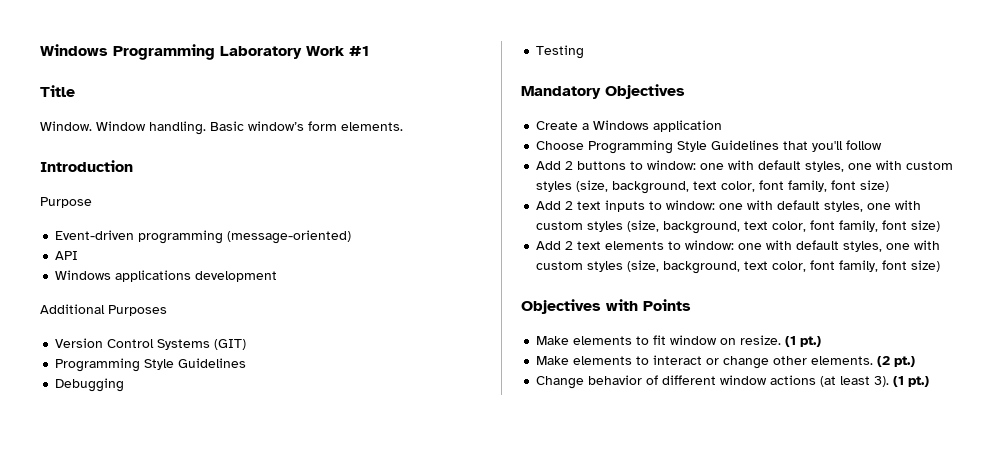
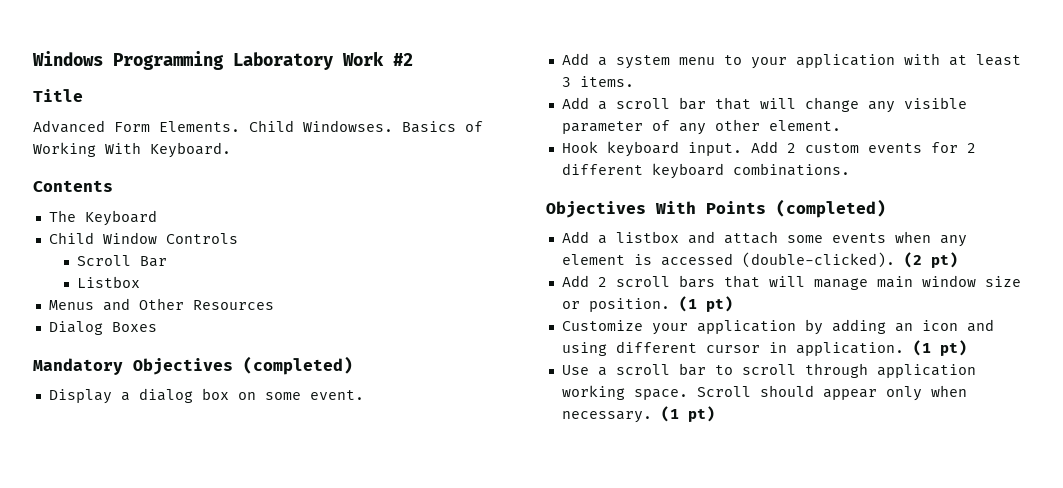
[349,46,369,56] #1 -> [393,53,413,66] #2
[40,121,403,135] [40,160,133,172] [40,197,92,208] [55,230,352,244] [55,251,79,260] [55,270,278,282] [40,304,167,316] [55,338,247,350] [55,358,247,372] [55,378,125,392] [536,45,585,59] [521,84,685,99] [536,120,723,132] [536,140,883,154] [536,160,954,172] [536,180,890,194] [536,200,922,212] [536,220,941,234] [536,240,941,252] [536,260,941,274] [521,299,691,314] [536,335,822,347] [536,355,916,369] [536,375,930,389] Window. Window handling. Basic window’s form elements. // Introduction // Purpose // Event-driven programming (message-oriented) // API // Windows applications development // Additional Purposes // Version Control Systems (GIT) // Programming Style Guidelines // Debugging // Testing // Mandatory Objectives // Create a Windows application // Choose Programming Style Guidelines that you'll follow // Add 2 buttons to window: one with default styles, one with custom styles (size, background, text color, font family, font size) // Add 2 text inputs to window: one with default styles, one with custom styles (size, background, text color, font family, font size) // Add 2 text elements to window: one with default styles, one with custom styles (size, background, text color, font family, font size) // Objectives with Points // Make elements to fit window on resize. (1 pt.) // Make elements to interact or change other elements. (2 pt.) // Change behavior of different window actions (at least 3). (1 pt.) -> [33,120,483,133] [33,142,231,158] [33,180,113,192] [48,210,157,226] [48,232,238,244] [76,255,167,267] [76,276,140,288] [48,298,274,311] [48,321,157,335] [33,356,353,375] [48,388,364,404] [561,53,1021,69] [561,76,634,87] [561,97,967,113] [561,119,841,135] [561,141,976,157] [561,163,850,179] [546,199,886,218] [561,231,967,247] [561,252,958,268] [561,275,1021,290] [561,296,733,312] [561,319,994,335] [561,340,967,356] [561,363,976,378] [561,385,967,401] [561,406,715,423] Advanced Form Elements. Child Windowses. Basics of Working With Keyboard. // Contents // The Keyboard // Child Window Controls // Scroll Bar // Listbox // Menus and Other Resources // Dialog Boxes // Mandatory Objectives (completed) // Display a dialog box on some event. // Add a system menu to your application with at least 3 items. // Add a scroll bar that will change any visible parameter of any other element. // Hook keyboard input. Add 2 custom events for 2 different keyboard combinations. // Objectives With Points (completed) // Add a listbox and attach some events when any element is accessed (double-clicked). (2 pt) // Add 2 scroll bars that will manage main window size or position. (1 pt) // Customize your application by adding an icon and using different cursor in application. (1 pt) // Use a scroll bar to scroll through application working space. Scroll should appear only when necessary. (1 pt)

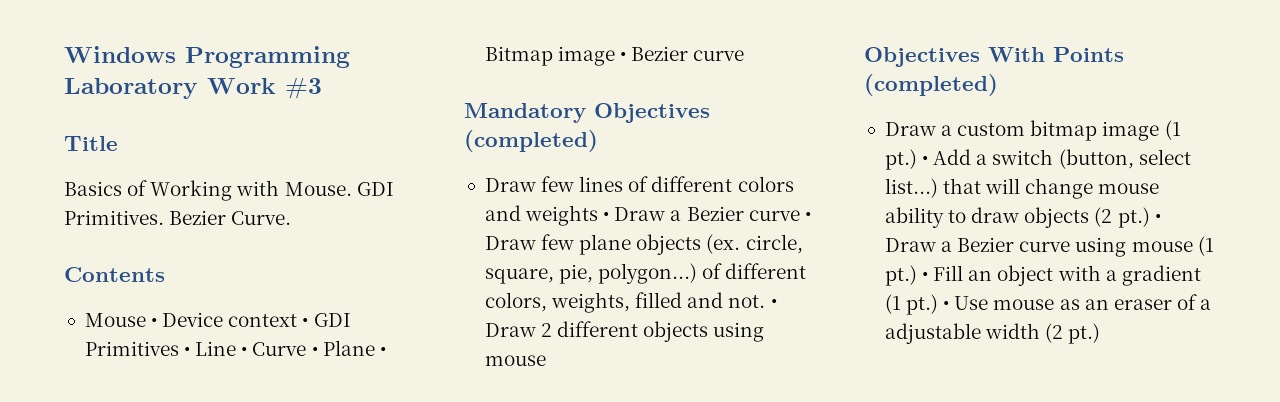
[393,53,413,66] #2 -> [285,77,322,99] #3
[33,120,483,133] [33,142,231,158] [33,180,113,192] [48,210,157,226] [48,232,238,244] [76,255,167,267] [76,276,140,288] [48,298,274,311] [48,321,157,335] [33,356,353,375] [48,388,364,404] [561,53,1021,69] [561,76,634,87] [561,97,967,113] [561,119,841,135] [561,141,976,157] [561,163,850,179] [546,199,886,218] [561,231,967,247] [561,252,958,268] [561,275,1021,290] [561,296,733,312] [561,319,994,335] [561,340,967,356] [561,363,976,378] [561,385,967,401] [561,406,715,423] Advanced Form Elements. Child Windowses. Basics of Working With Keyboard. // Contents // The Keyboard // Child Window Controls // Scroll Bar // Listbox // Menus and Other Resources // Dialog Boxes // Mandatory Objectives (completed) // Display a dialog box on some event. // Add a system menu to your application with at least 3 items. // Add a scroll bar that will change any visible parameter of any other element. // Hook keyboard input. Add 2 custom events for 2 different keyboard combinations. // Objectives With Points (completed) // Add a listbox and attach some events when any element is accessed (double-clicked). (2 pt) // Add 2 scroll bars that will manage main window size or position. (1 pt) // Customize your application by adding an icon and using different cursor in application. (1 pt) // Use a scroll bar to scroll through application working space. Scroll should appear only when necessary. (1 pt) -> [64,180,394,201] [64,210,292,225] [64,267,165,282] [84,312,351,327] [84,340,386,356] [484,46,745,66] [464,103,710,123] [464,130,598,152] [484,176,794,192] [484,205,811,226] [484,234,803,255] [484,263,807,284] [484,292,777,313] [484,321,765,342] [484,355,546,366] [864,47,1124,67] [864,74,998,96] [884,120,1181,141] [884,149,1191,170] [884,178,1160,199] [884,207,1161,228] [884,236,1214,257] [884,265,1201,286] [884,294,1212,315] [884,323,1101,344] Basics of Working with Mouse. GDI Primitives. Bezier Curve. // Contents // Mouse • Device context • GDI Primitives • Line • Curve • Plane • Bitmap image • Bezier curve // Mandatory Objectives (completed) // Draw few lines of different colors and weights • Draw a Bezier curve • Draw few plane objects (ex. circle, square, pie, polygon...) of different colors, weights, filled and not. • Draw 2 different objects using mouse // Objectives With Points (completed) // Draw a custom bitmap image (1 pt.) • Add a switch (button, select list...) that will change mouse ability to draw objects (2 pt.) • Draw a Bezier curve using mouse (1 pt.) • Fill an object with a gradient (1 pt.) • Use mouse as an eraser of a adjustable width (2 pt.)

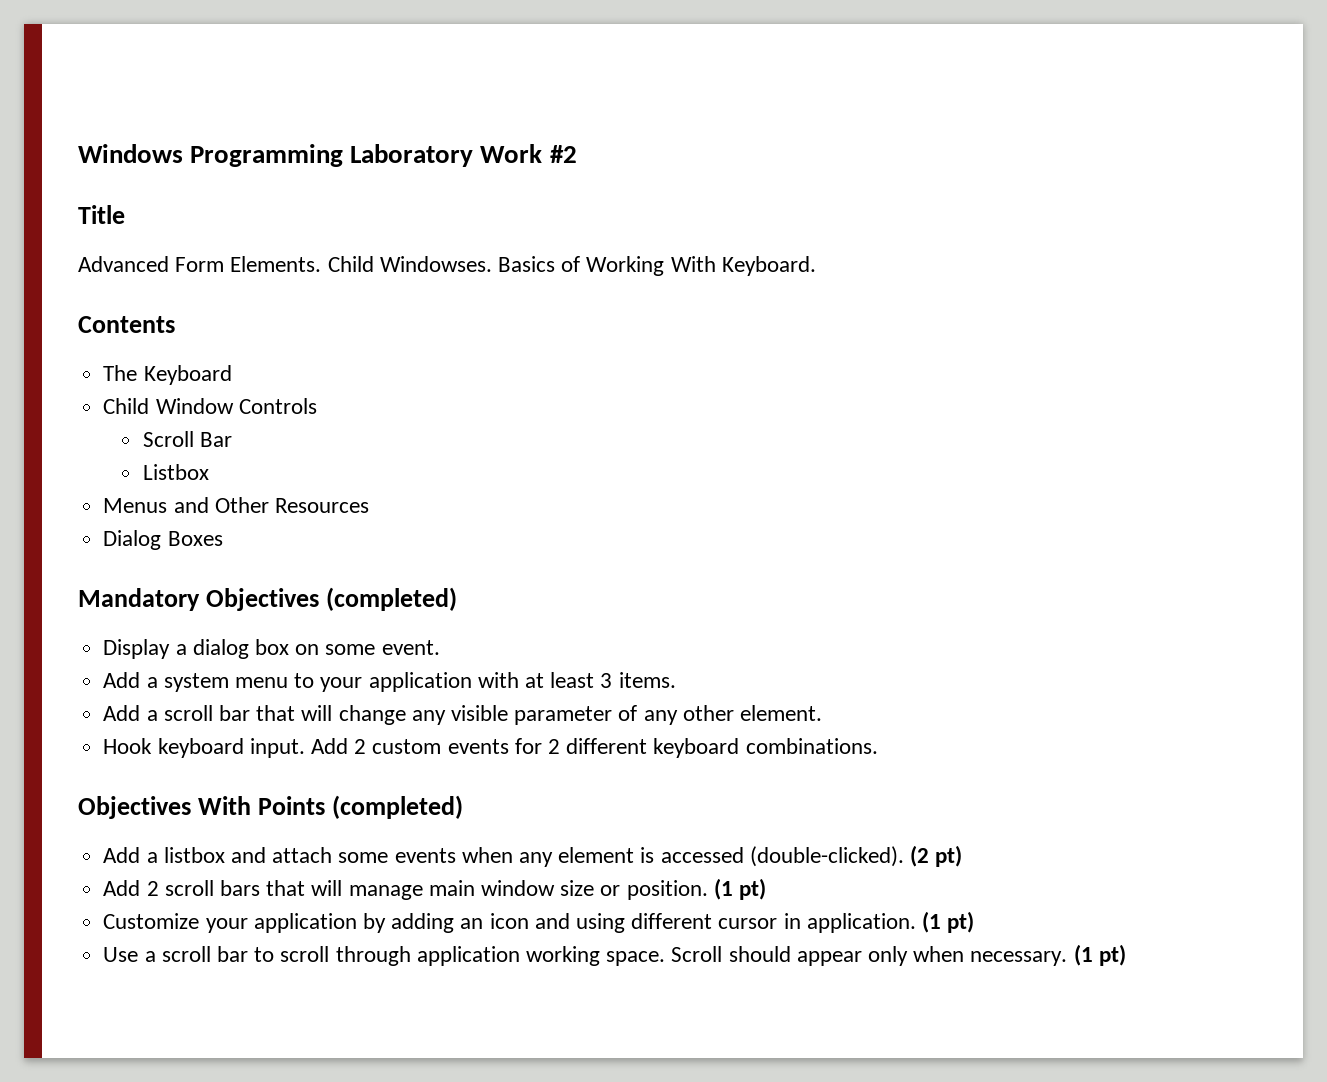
[285,77,322,99] #3 -> [549,145,577,163] #2
[64,180,394,201] [64,210,292,225] [64,267,165,282] [84,312,351,327] [84,340,386,356] [484,46,745,66] [464,103,710,123] [464,130,598,152] [484,176,794,192] [484,205,811,226] [484,234,803,255] [484,263,807,284] [484,292,777,313] [484,321,765,342] [484,355,546,366] [864,47,1124,67] [864,74,998,96] [884,120,1181,141] [884,149,1191,170] [884,178,1160,199] [884,207,1161,228] [884,236,1214,257] [884,265,1201,286] [884,294,1212,315] [884,323,1101,344] Basics of Working with Mouse. GDI Primitives. Bezier Curve. // Contents // Mouse • Device context • GDI Primitives • Line • Curve • Plane • Bitmap image • Bezier curve // Mandatory Objectives (completed) // Draw few lines of different colors and weights • Draw a Bezier curve • Draw few plane objects (ex. circle, square, pie, polygon...) of different colors, weights, filled and not. • Draw 2 different objects using mouse // Objectives With Points (completed) // Draw a custom bitmap image (1 pt.) • Add a switch (button, select list...) that will change mouse ability to draw objects (2 pt.) • Draw a Bezier curve using mouse (1 pt.) • Fill an object with a gradient (1 pt.) • Use mouse as an eraser of a adjustable width (2 pt.) -> [78,256,816,276] [78,316,175,333] [103,365,232,385] [103,398,317,414] [142,431,232,447] [142,464,209,480] [103,497,369,513] [103,530,223,550] [78,587,457,611] [103,639,440,659] [103,672,676,692] [103,705,823,725] [103,738,878,758] [78,795,463,819] [103,845,963,867] [103,878,767,900] [103,911,975,933] [103,944,1126,966] Advanced Form Elements. Child Windowses. Basics of Working With Keyboard. // Contents // The Keyboard // Child Window Controls // Scroll Bar // Listbox // Menus and Other Resources // Dialog Boxes // Mandatory Objectives (completed) // Display a dialog box on some event. // Add a system menu to your application with at least 3 items. // Add a scroll bar that will change any visible parameter of any other element. // Hook keyboard input. Add 2 custom events for 2 different keyboard combinations. // Objectives With Points (completed) // Add a listbox and attach some events when any element is accessed (double-clicked). (2 pt) // Add 2 scroll bars that will manage main window size or position. (1 pt) // Customize your application by adding an icon and using different cursor in application. (1 pt) // Use a scroll bar to scroll through application working space. Scroll should appear only when necessary. (1 pt)

